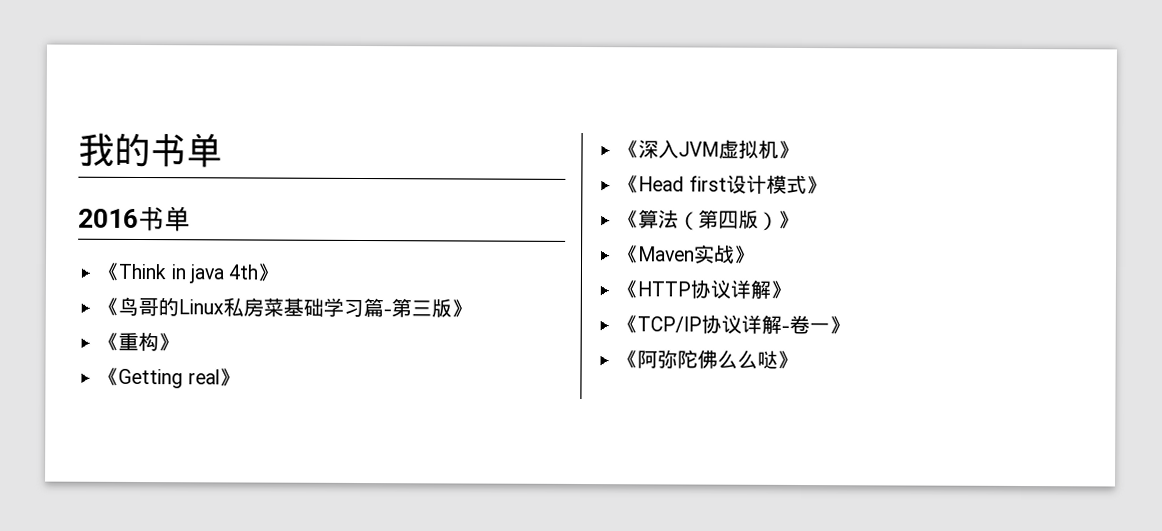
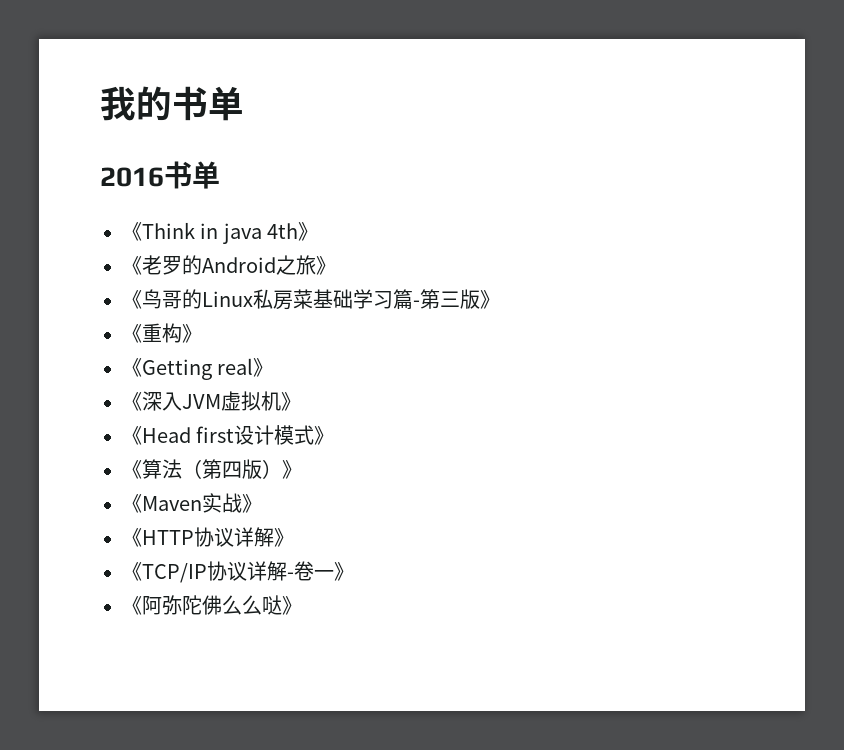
(280, 272) none -> [122,255,336,275] // 《老罗的Android之旅》

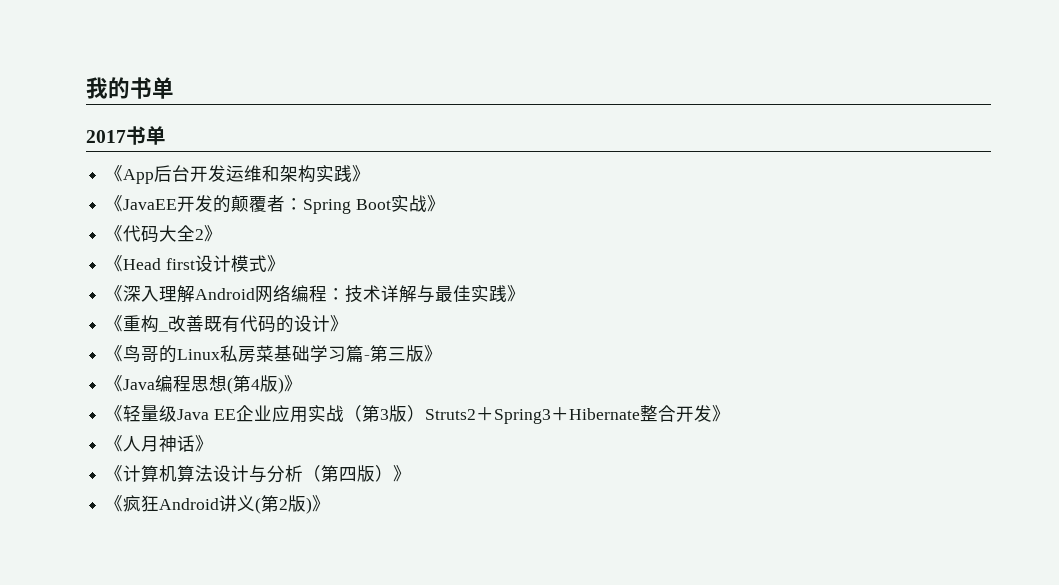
[100,167,164,187] 2016 -> [86,130,126,143] 2017
[142,222,319,244] [122,255,316,275] Think in java 4th》 // 《老罗的Android之旅 -> [123,165,371,184] [105,195,445,214] [105,225,223,243] [105,255,285,272] [105,285,526,303] [105,315,331,333] App后台开发运维和架构实践》 // 《JavaEE开发的颠覆者：Spring Boot实战》 // 《代码大全2》 // 《Head first设计模式》 // 《深入理解Android网络编程：技术详解与最佳实践》 // 《重构_改善既有代码的设计
[142,323,202,343] [122,358,274,380] [122,391,301,411] [122,425,335,445] [122,459,182,479] 重构》 // 《Getting real》 // 《深入JVM虚拟机》 // 《Head first设计模式》 // 《算法 -> [123,375,303,394] [105,405,730,424] [105,435,214,452] [105,465,304,483] Java编程思想(第4版)》 // 《轻量级Java EE企业应用实战（第3版）Struts2＋Spring3＋Hibernate整合开发》 // 《人月神话》 // 《计算机算法设计与分析
[142,493,262,513] [122,527,294,547] [122,561,354,583] [122,595,282,615] Maven实战》 // 《HTTP协议详解》 // 《TCP/IP协议详解-卷一》 // 《阿弥陀佛么么哒 -> [123,495,313,514] 疯狂Android讲义(第2版)

